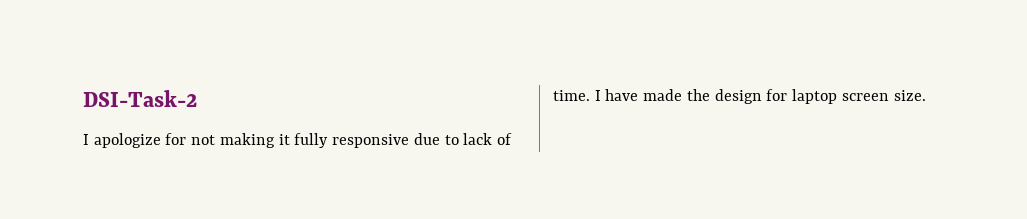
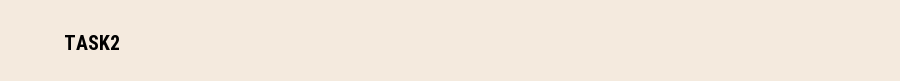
[83,90,197,107] [83,133,512,148] [553,89,926,104] DSI-Task-2 // I apologize for not making it fully responsive due to lack of time. I have made the design for laptop screen size. -> [64,35,120,50] TASK2

